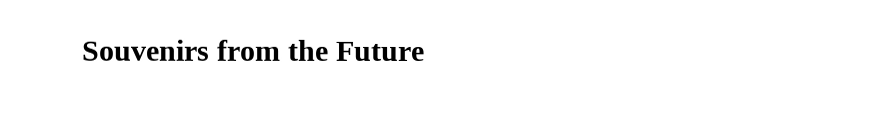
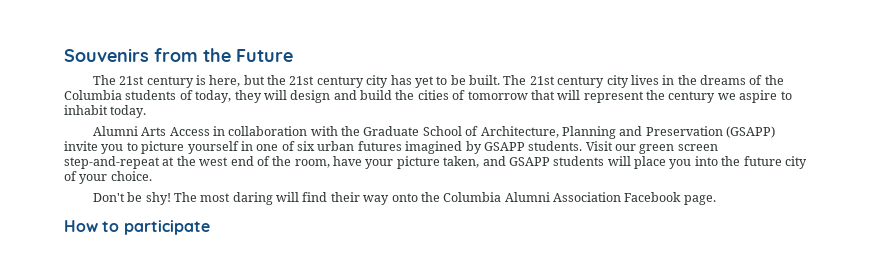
(426, 51) none -> [92,75,784,88] [64,90,792,103] [64,105,147,118] [92,126,776,139] [64,141,718,154] [64,156,807,169] [64,171,152,184] [92,192,716,205] [64,220,210,235] // The 21st century is here, but the 21st century city has yet to be built. The 21st century city lives in the dreams of the Columbia students of today, they will design and build the cities of tomorrow that will represent the century we aspire to inhabit today. // Alumni Arts Access in collaboration with the Graduate School of Architecture, Planning and Preservation (GSAPP) invite you to picture yourself in one of six urban futures imagined by GSAPP students. Visit our green screen step-and-repeat at the west end of the room, have your picture taken, and GSAPP students will place you into the future city of your choice. // Don't be shy! The most daring will find their way onto the Columbia Alumni Association Facebook page. // How to participate

